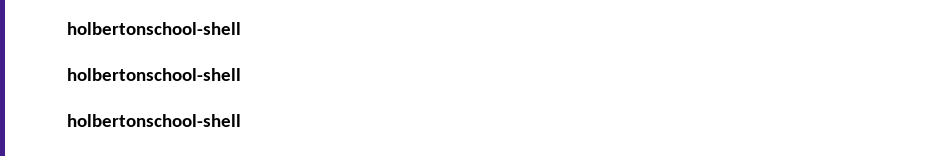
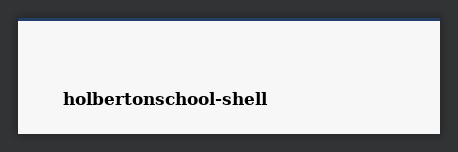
[67,22,241,35] [67,68,241,81] [67,114,241,127] holbertonschool-shell // holbertonschool-shell // holbertonschool-shell -> [63,92,268,105] holbertonschool-shell

